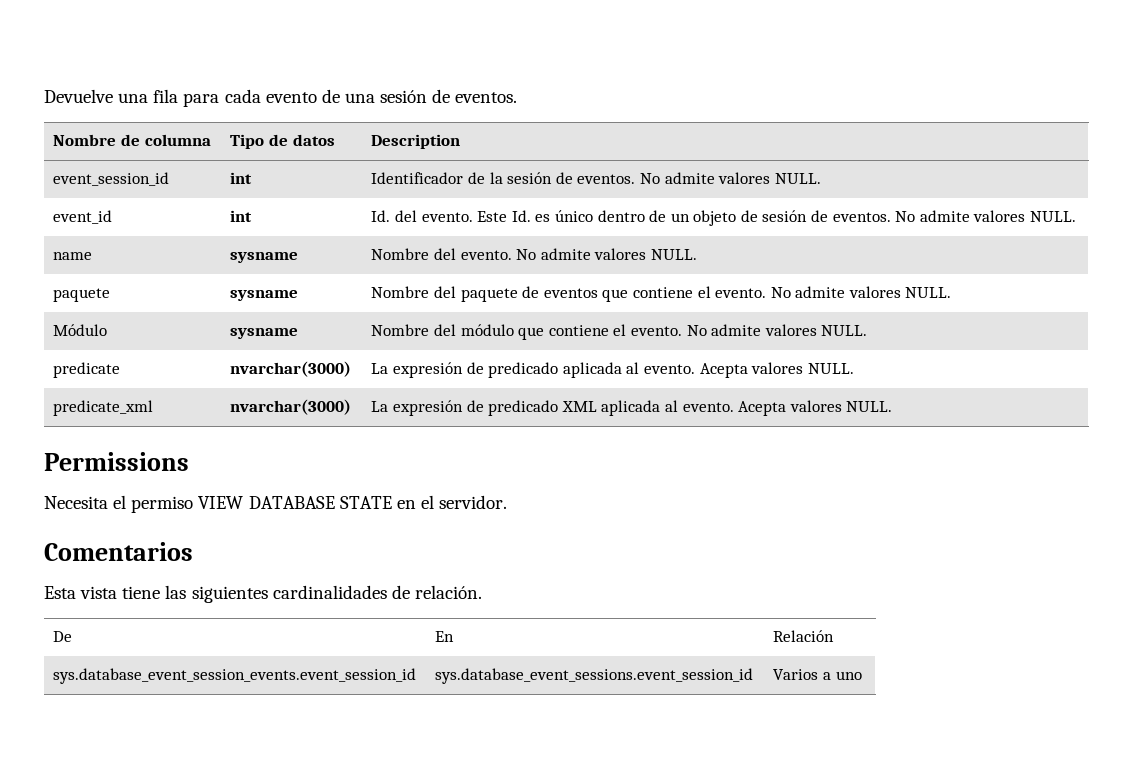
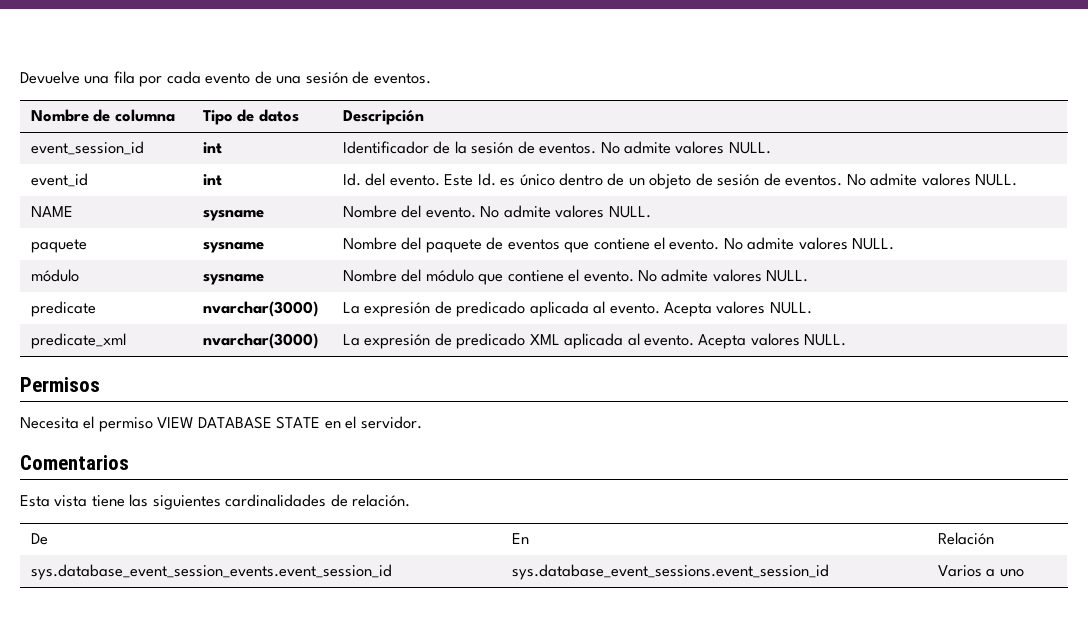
[183,93,220,107] para -> [139,76,163,87] por
[371,134,461,149] Description -> [342,109,424,125] Descripción
[53,252,93,260] name -> [30,206,73,217] NAME
[53,324,108,336] Módulo -> [30,269,79,282] módulo
[44,452,189,471] Permissions -> [20,377,100,392] Permisos

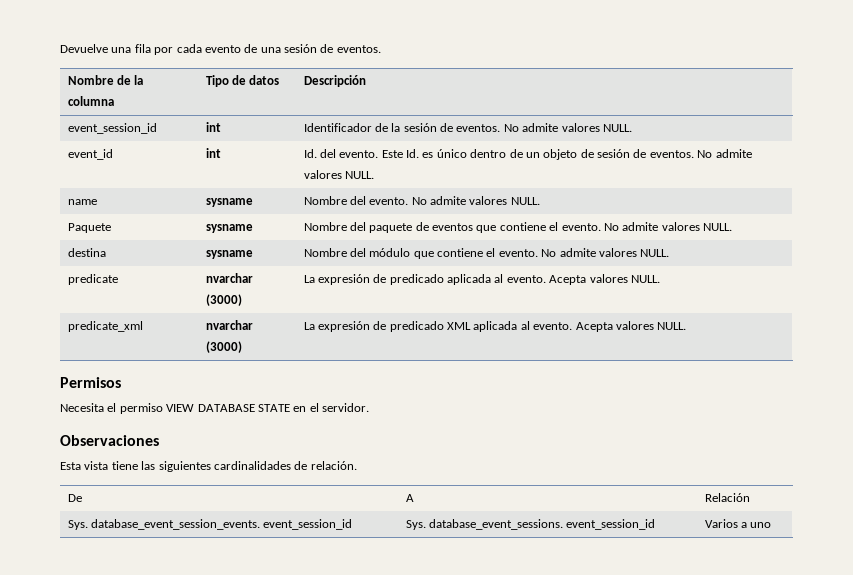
(111, 115) none -> [134,75,144,85] la
[30,206,73,217] NAME -> [67,199,97,205] name
[30,239,87,253] paquete -> [67,223,111,233] Paquete
[30,269,79,282] módulo -> [67,248,106,257] destina
[202,301,318,317] nvarchar(3000) -> [205,273,253,283] [205,294,242,306] nvarchar (3000)
[202,333,318,349] nvarchar(3000) -> [205,320,253,330] [205,341,242,353] nvarchar (3000)
[20,455,129,470] Comentarios -> [60,435,159,446] Observaciones
[511,533,529,544] En -> [405,494,414,502] A
[30,564,392,580] [511,564,829,580] sys.database_event_session_events.event_session_id | sys.database_event_sessions.event_session_id -> [67,519,353,530] [405,519,656,530] Sys. database_event_session_events. event_session_id | Sys. database_event_sessions. event_session_id

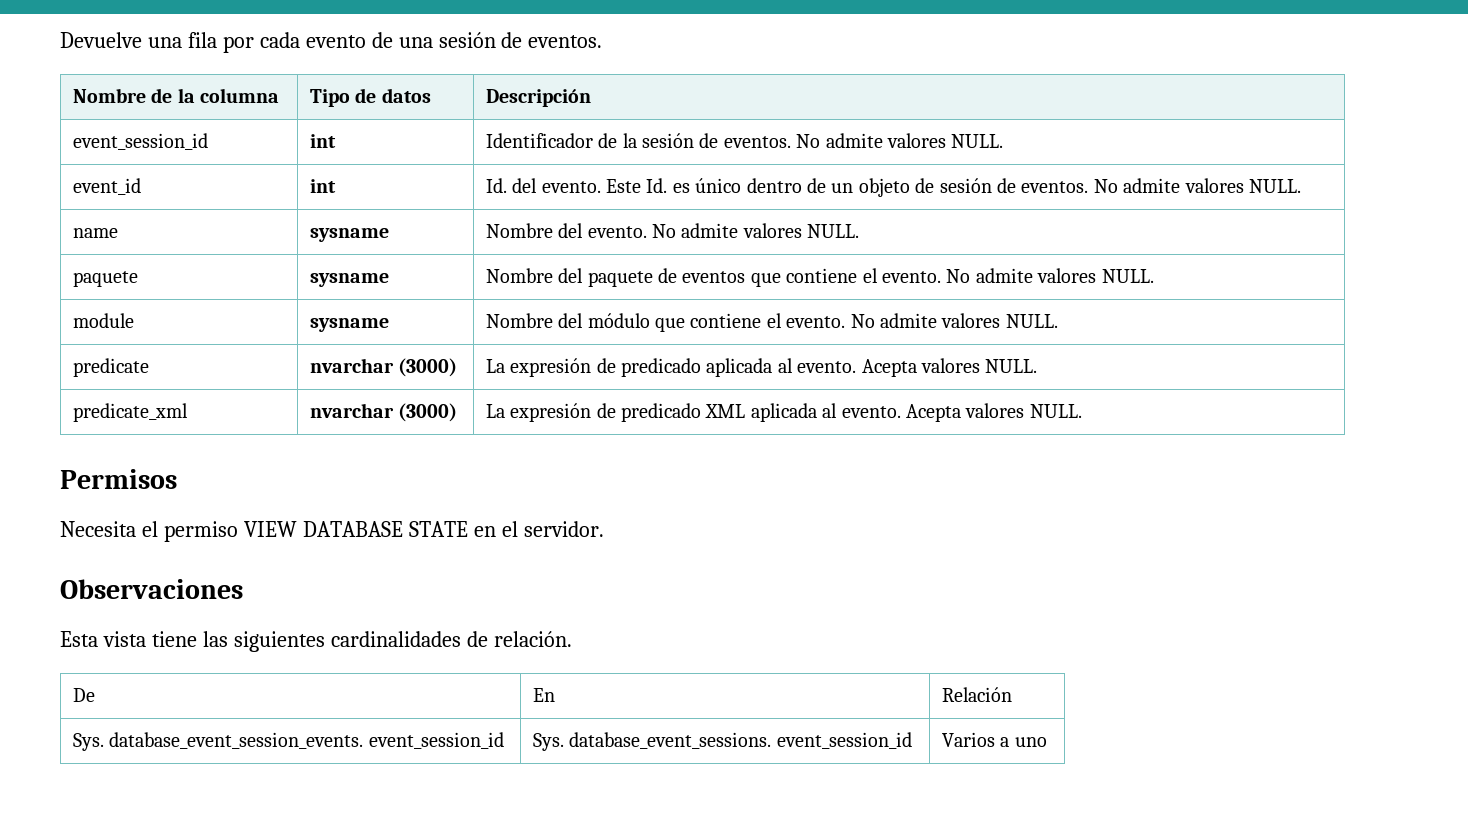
[67,223,111,233] Paquete -> [72,271,138,287] paquete
[67,248,106,257] destina -> [72,313,134,328] module
[405,494,414,502] A -> [532,688,555,702] En

